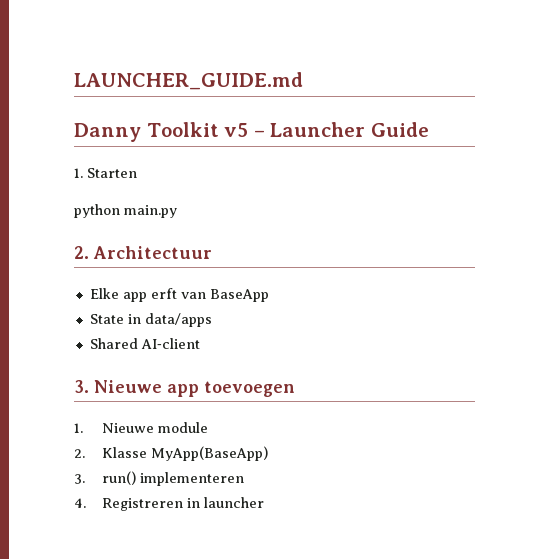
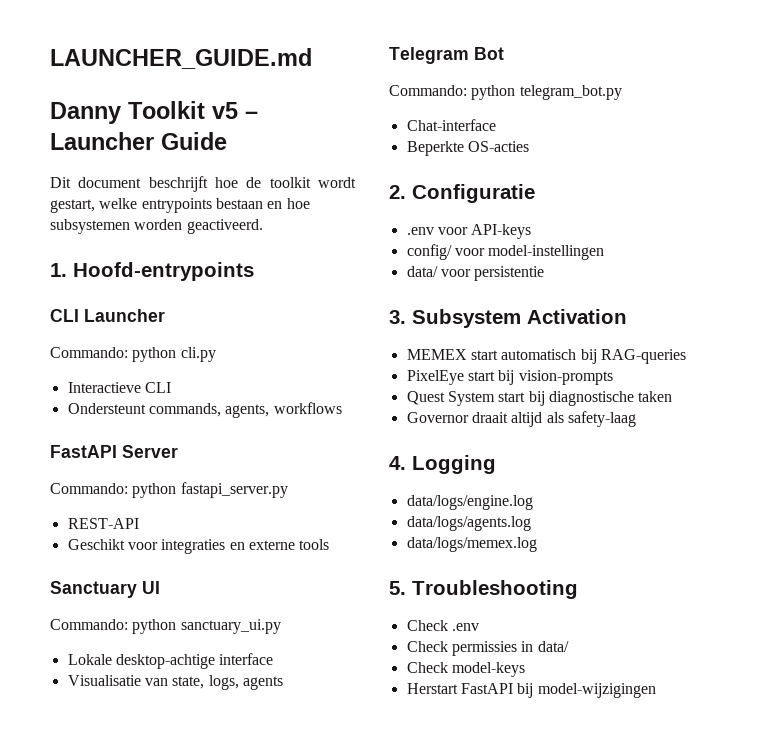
[74,168,137,178] [74,204,177,218] [74,246,212,259] [89,288,269,302] [89,313,212,327] [89,338,200,349] [74,380,295,397] [74,422,209,433] [74,446,269,461] [74,471,245,486] [74,497,265,511] 1. Starten // python main.py // 2. Architectuur // Elke app erft van BaseApp // State in data/apps // Shared AI‑client // 3. Nieuwe app toevoegen // 1. Nieuwe module // 2. Klasse MyApp(BaseApp) // 3. run() implementeren // 4. Registreren in launcher -> [50,176,356,192] [50,198,310,213] [50,219,263,234] [50,262,254,281] [50,309,165,322] [50,347,216,362] [67,382,171,393] [67,402,342,418] [50,445,178,458] [50,482,288,498] [67,518,139,529] [67,539,330,554] [50,581,160,598] [50,619,281,634] [67,653,274,669] [67,675,283,690] [389,47,504,64] [389,85,622,100] [406,119,496,131] [406,141,529,156] [389,184,535,203] [406,224,532,239] [406,244,605,260] [406,266,545,281] [389,309,627,328] [406,349,686,364] [406,370,613,385] [406,391,673,406] [406,411,636,427] [389,455,496,474] [406,495,533,510] [406,516,531,531] [406,537,537,552] [389,580,578,599] [406,620,479,631] [406,641,569,656] [406,662,525,677] [406,683,656,698] Dit document beschrijft hoe de toolkit wordt gestart, welke entrypoints bestaan en hoe subsystemen worden geactiveerd. // 1. Hoofd-entrypoints // CLI Launcher // Commando: python cli.py // Interactieve CLI // Ondersteunt commands, agents, workflows // FastAPI Server // Commando: python fastapi_server.py // REST-API // Geschikt voor integraties en externe tools // Sanctuary UI // Commando: python sanctuary_ui.py // Lokale desktop-achtige interface // Visualisatie van state, logs, agents // Telegram Bot // Commando: python telegram_bot.py // Chat-interface // Beperkte OS-acties // 2. Configuratie // .env voor API-keys // config/ voor model-instellingen // data/ voor persistentie // 3. Subsystem Activation // MEMEX start automatisch bij RAG-queries // PixelEye start bij vision-prompts // Quest System start bij diagnostische taken // Governor draait altijd als safety-laag // 4. Logging // data/logs/engine.log // data/logs/agents.log // data/logs/memex.log // 5. Troubleshooting // Check .env // Check permissies in data/ // Check model-keys // Herstart FastAPI bij model-wijzigingen

